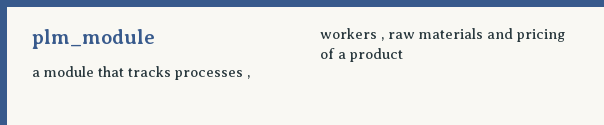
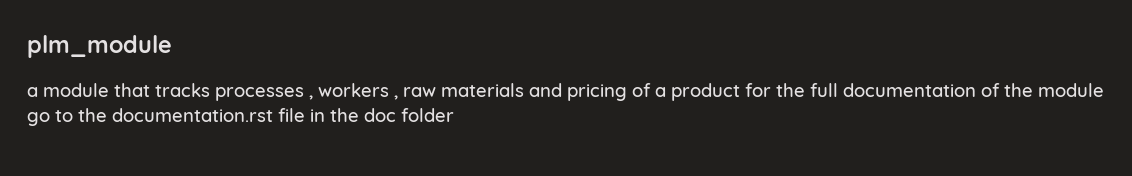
(403, 55) none -> [745,83,1104,97] [27,108,454,126] for the full documentation of the module go to the documentation.rst file in the doc folder

